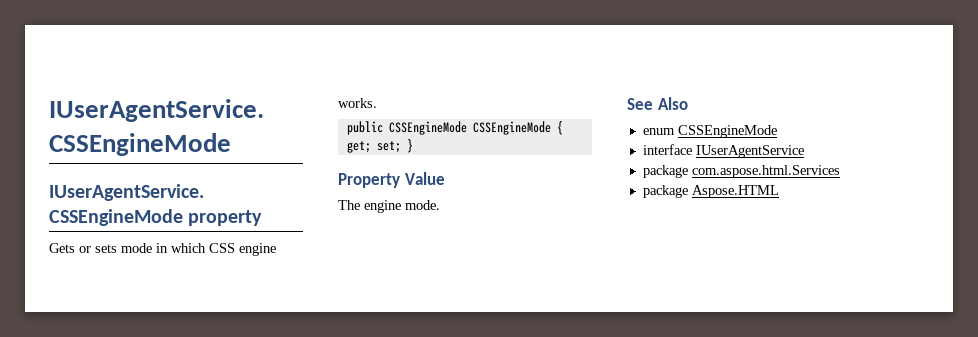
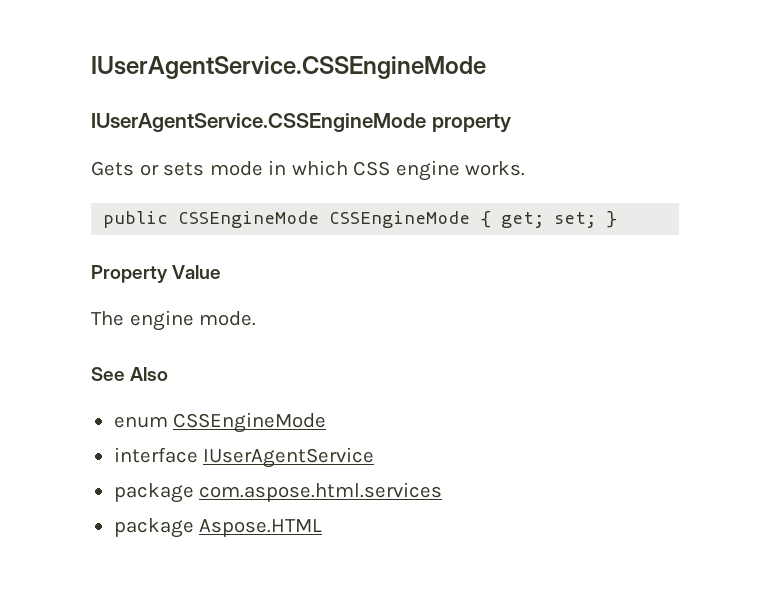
[691,165,840,178] com.aspose.html.Services -> [199,482,443,502] com.aspose.html.services

